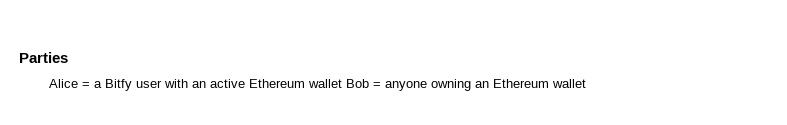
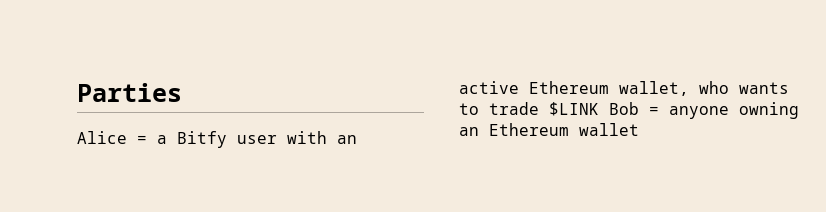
[307,79,342,88] wallet -> [619,81,789,96] [459,102,599,116] wallet, who wants to trade $LINK

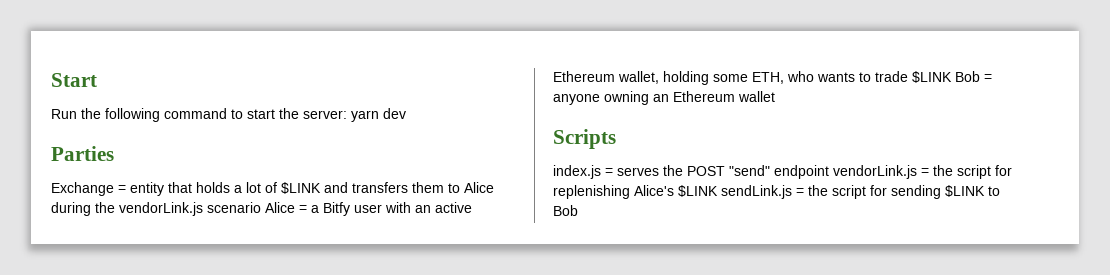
[77,83,182,102] Parties // -> [51,73,97,87] [51,108,406,122] [51,146,114,161] [51,182,494,196] [51,202,261,216] Start // Run the following command to start the server: yarn dev // Parties // Exchange = entity that holds a lot of $LINK and transfers them to Alice during the vendorLink.js scenario
(689, 88) none -> [663,71,784,85] holding some ETH,
(639, 129) none -> [553,129,616,149] [553,165,1012,179] [553,185,1000,199] [553,205,578,216] // Scripts // index.js = serves the POST "send" endpoint vendorLink.js = the script for replenishing Alice's $LINK sendLink.js = the script for sending $LINK to Bob

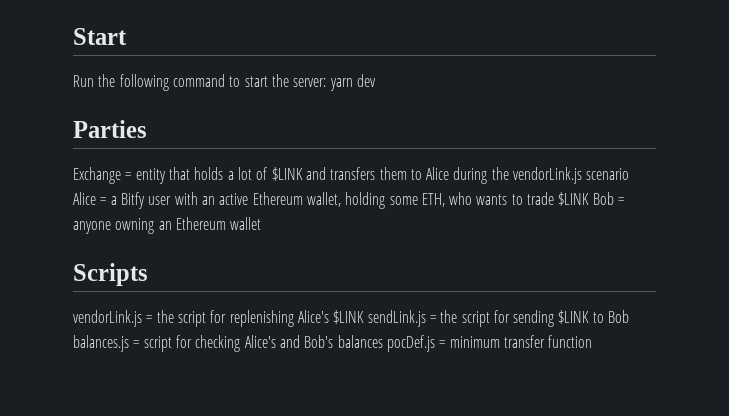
[553,165,829,179] index.js = serves the POST "send" endpoint -> (148, 274) none
(578, 210) none -> [73,335,593,352] balances.js = script for checking Alice's and Bob's balances pocDef.js = minimum transfer function

